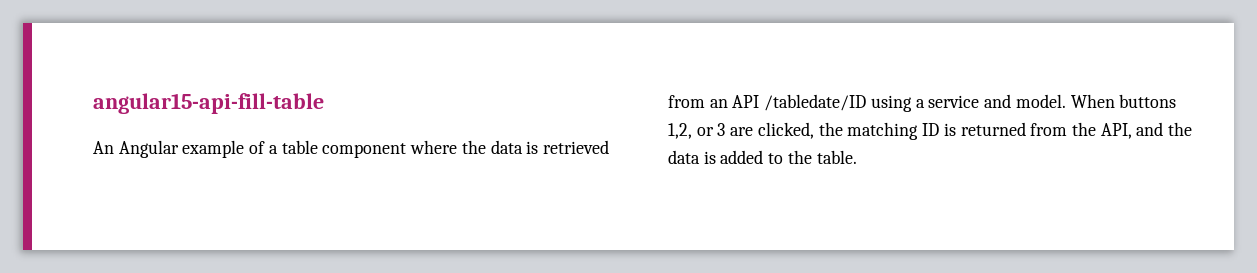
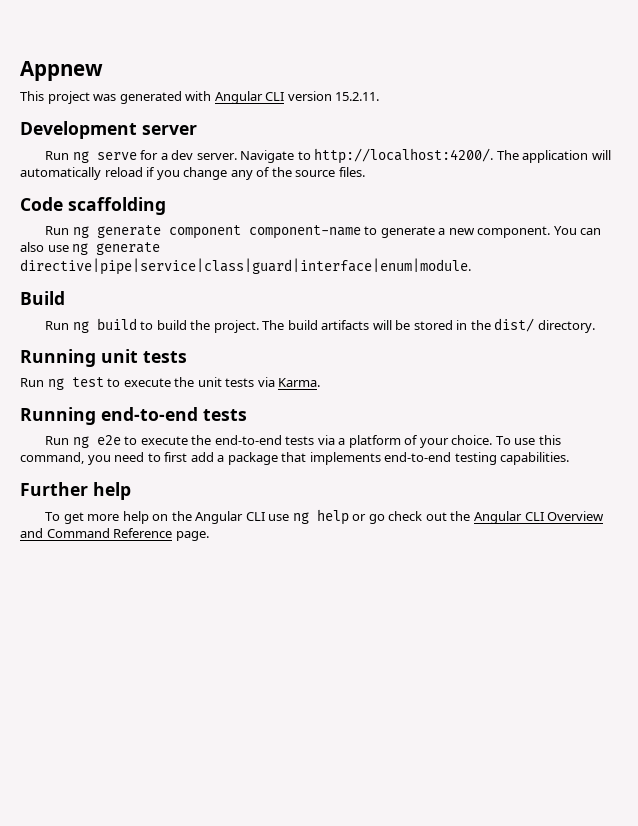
[93,93,324,114] [93,140,609,158] [668,94,1177,112] [668,122,1193,140] [668,150,857,164] angular15-api-fill-table // An Angular example of a table component where the data is retrieved from an API /tabledate/ID using a service and model. When buttons 1,2, or 3 are clicked, the matching ID is returned from the API, and the data is added to the table. -> [20,61,103,81] [20,91,380,104] [20,121,197,139] [45,148,611,164] [20,167,365,180] [20,197,166,215] [45,225,602,239] [20,242,161,255] [20,258,471,275] [20,291,65,305] [45,318,595,333] [20,349,187,367] [20,377,321,390] [20,407,247,425] [45,435,561,448] [20,452,570,465] [20,482,131,500] [45,509,605,525] [20,528,209,541] Appnew // This project was generated with Angular CLI version 15.2.11. // Development server // Run ng serve for a dev server. Navigate to http://localhost:4200/. The application will automatically reload if you change any of the source files. // Code scaffolding // Run ng generate component component-name to generate a new component. You can also use ng generate directive|pipe|service|class|guard|interface|enum|module. // Build // Run ng build to build the project. The build artifacts will be stored in the dist/ directory. // Running unit tests // Run ng test to execute the unit tests via Karma. // Running end-to-end tests // Run ng e2e to execute the end-to-end tests via a platform of your choice. To use this command, you need to first add a package that implements end-to-end testing capabilities. // Further help // To get more help on the Angular CLI use ng help or go check out the Angular CLI Overview and Command Reference page.

